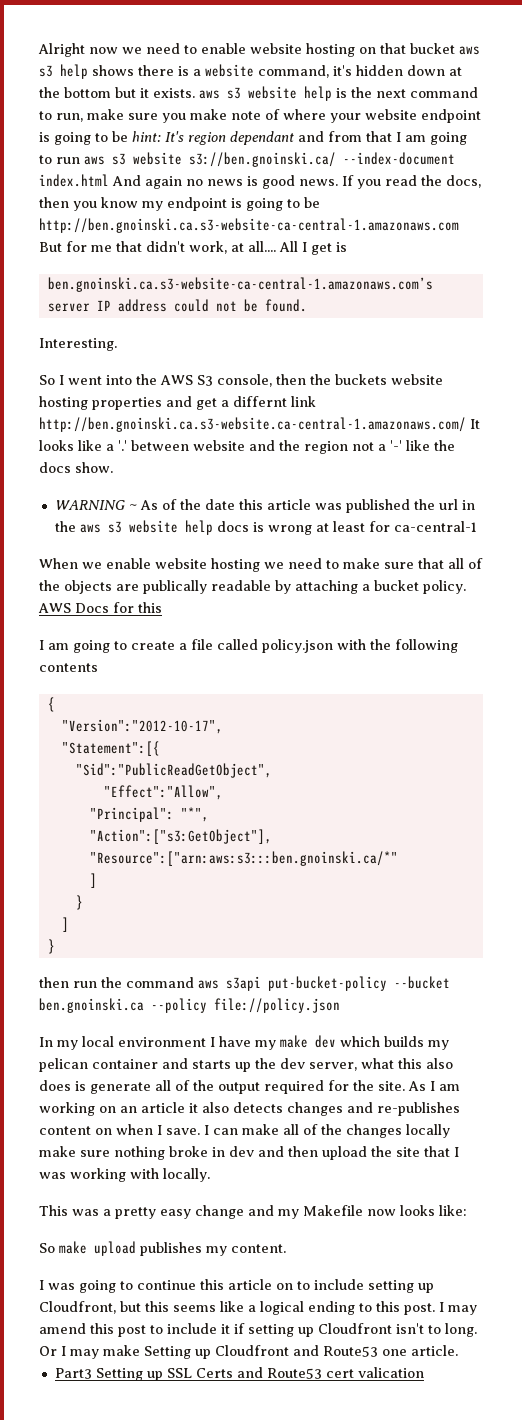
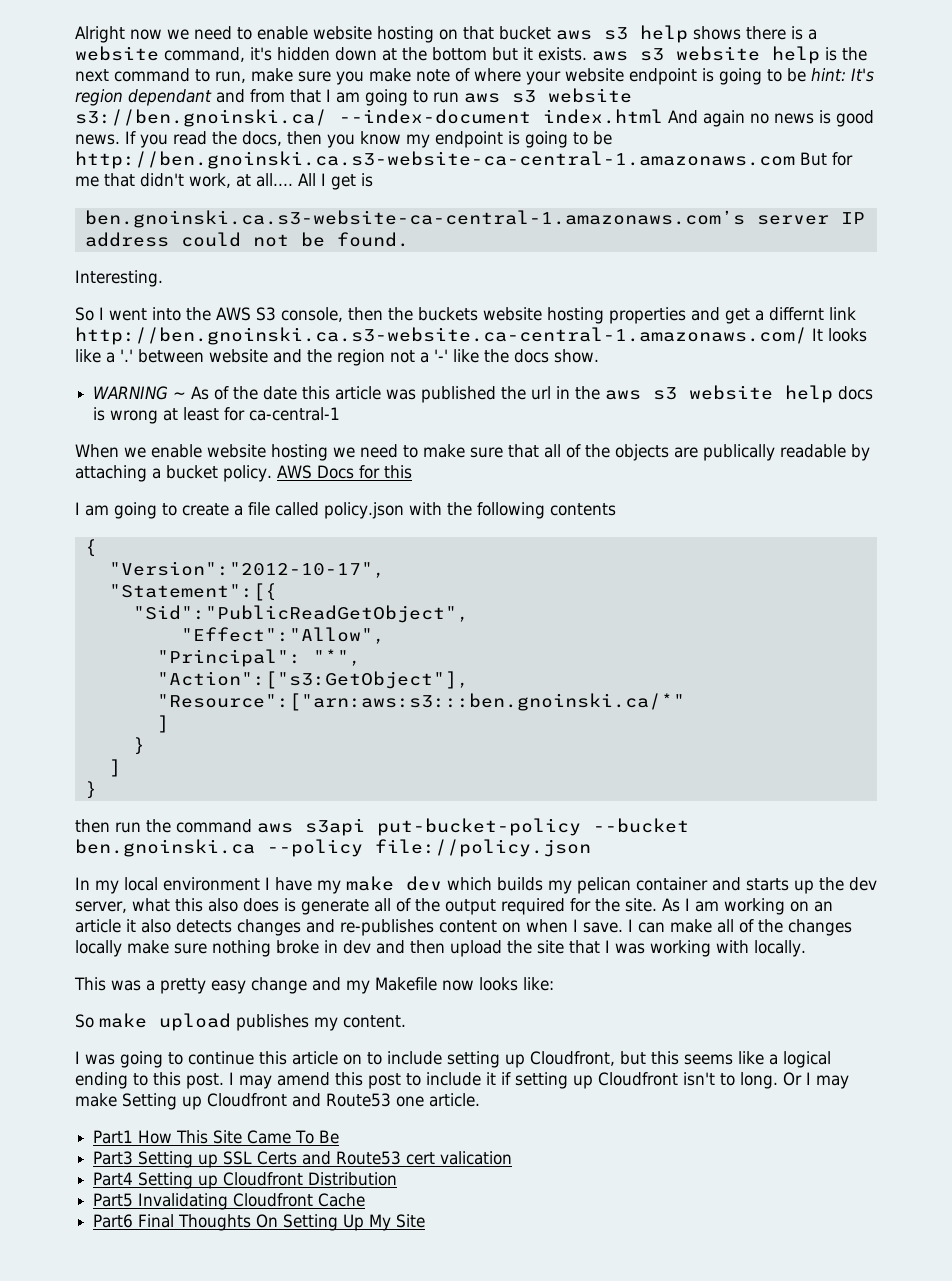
(458, 1350) none -> [93,1130,340,1144] // Part1 How This Site Came To Be
(424, 1372) none -> [93,1172,398,1189] [93,1193,366,1210] [93,1214,426,1231] // Part4 Setting up Cloudfront Distribution // Part5 Invalidating Cloudfront Cache // Part6 Final Thoughts On Setting Up My Site

